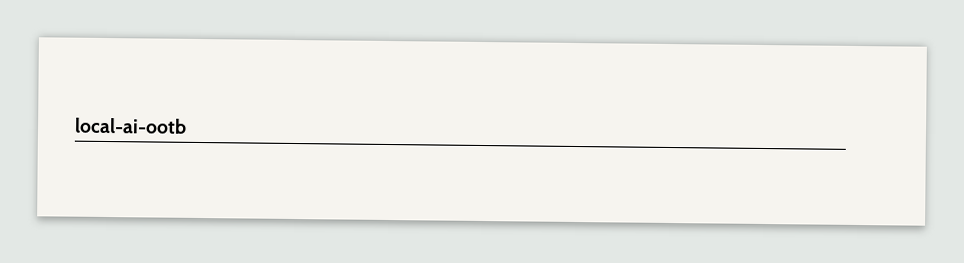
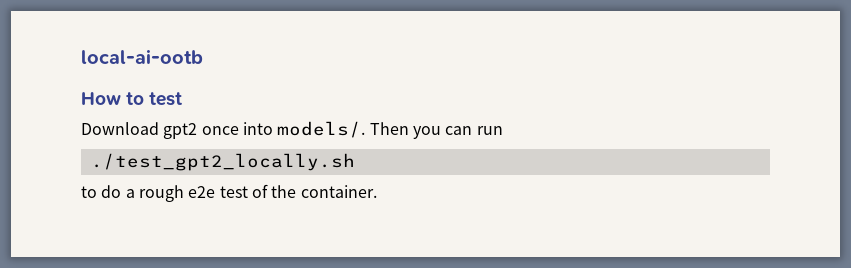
(187, 125) none -> [81,92,183,106] [81,121,503,139] [90,153,355,171] [81,184,377,202] // How to test // Download gpt2 once into models/. Then you can run // ./test_gpt2_locally.sh // to do a rough e2e test of the container.

